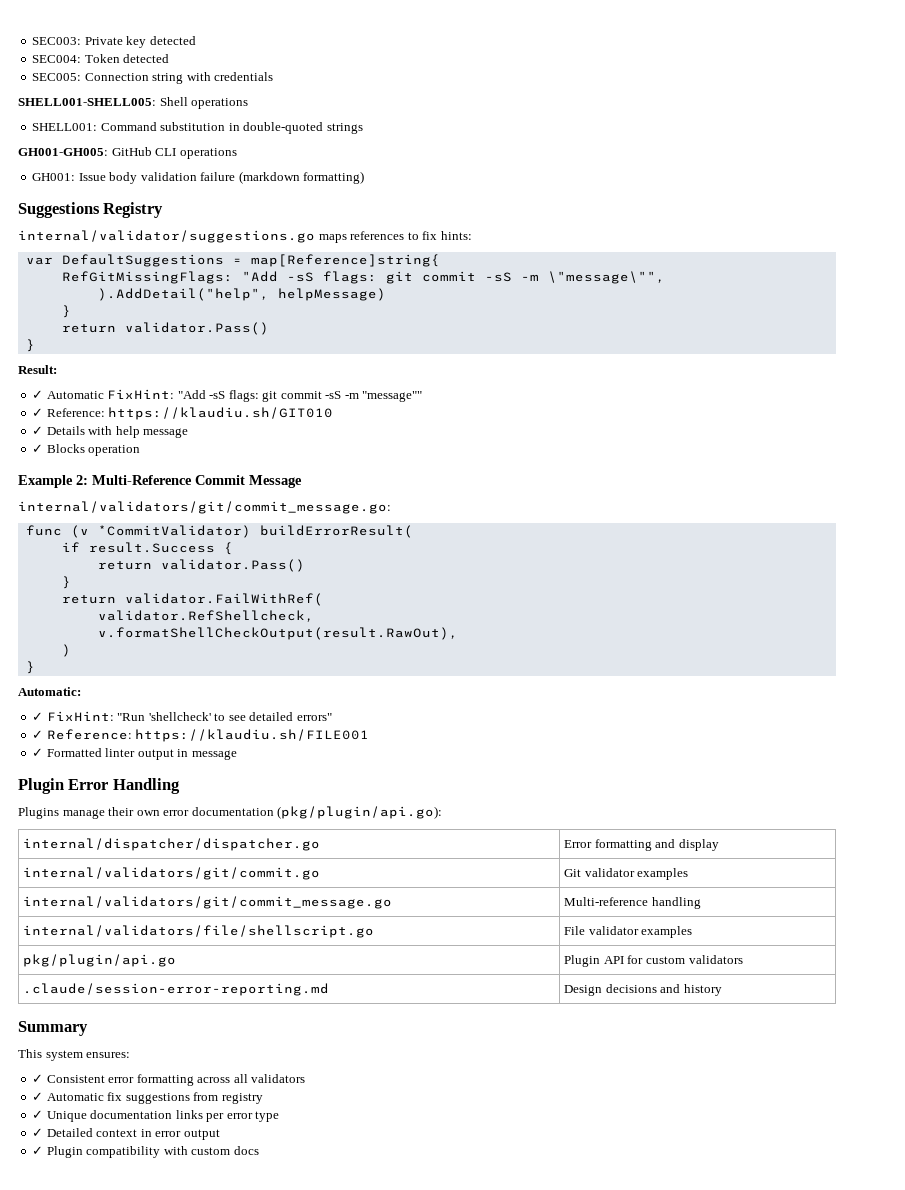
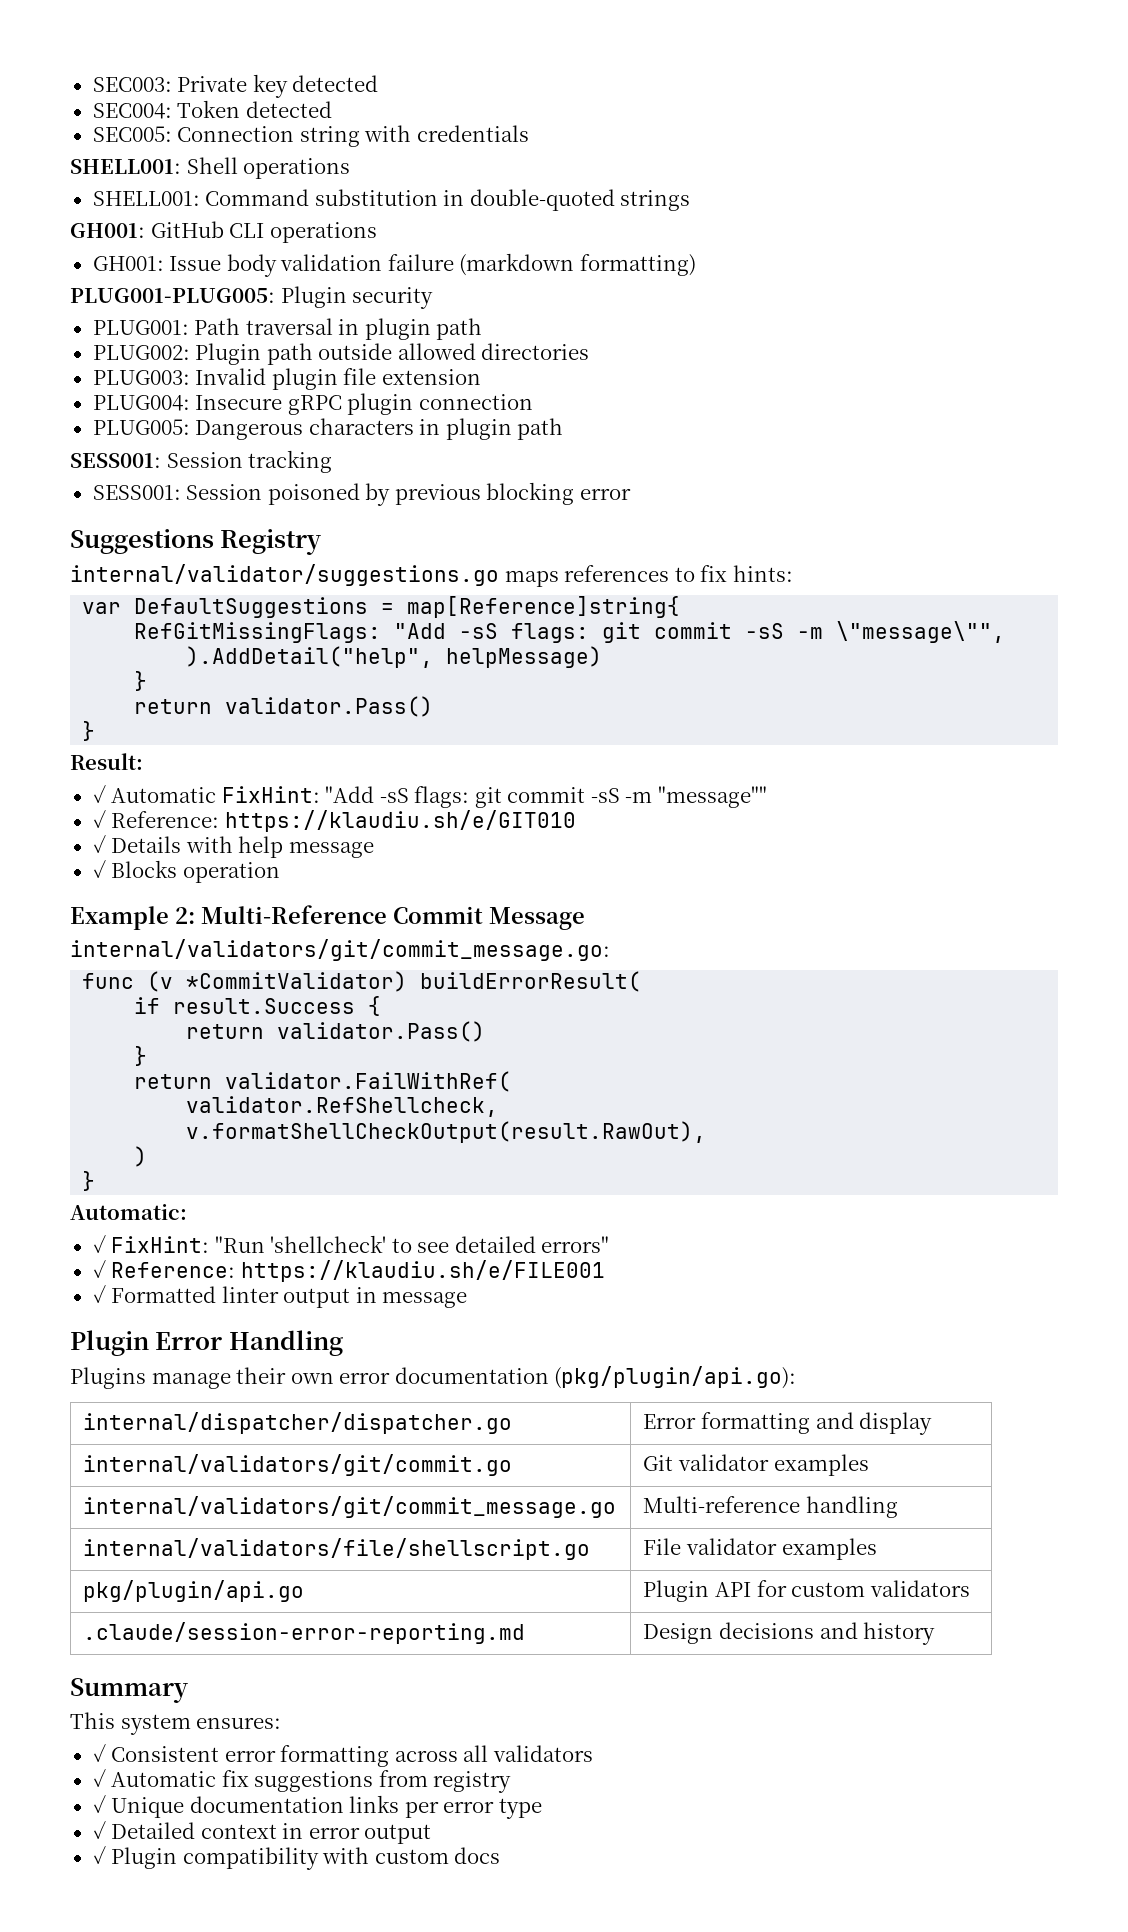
[18,98,156,106] SHELL001-SHELL005: -> [70,159,181,174] SHELL001:
[18,148,108,156] GH001-GH005: -> [70,223,145,238] GH001:
(365, 177) none -> [70,286,434,309] [92,318,483,340] [92,343,590,365] [92,368,481,390] [92,393,533,415] [92,418,564,440] [70,450,333,473] [92,482,631,506] // PLUG001-PLUG005: Plugin security // PLUG001: Path traversal in plugin path // PLUG002: Plugin path outside allowed directories // PLUG003: Invalid plugin file extension // PLUG004: Insecure gRPC plugin connection // PLUG005: Dangerous characters in plugin path // SESS001: Session tracking // SESS001: Session poisoned by previous blocking error
[108,407,334,420] https://klaudiu.sh/GIT010 -> [224,810,576,832] https://klaudiu.sh/e/GIT010
[135,729,370,742] https://klaudiu.sh/FILE001 -> [240,1260,605,1282] https://klaudiu.sh/e/FILE001

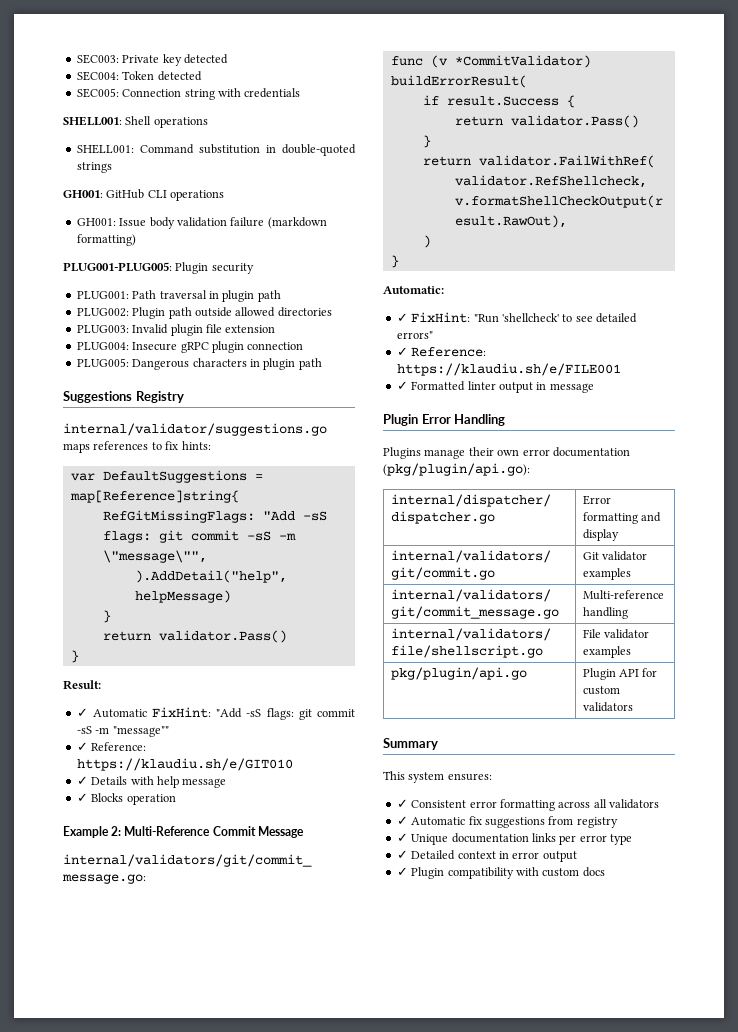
[70,450,333,473] [92,482,631,506] // SESS001: Session tracking // SESS001: Session poisoned by previous blocking error -> (322, 364) none
[83,1622,526,1644] [643,1622,936,1645] // .claude/session-error-reporting.md | Design decisions and history -> (633, 707) none

